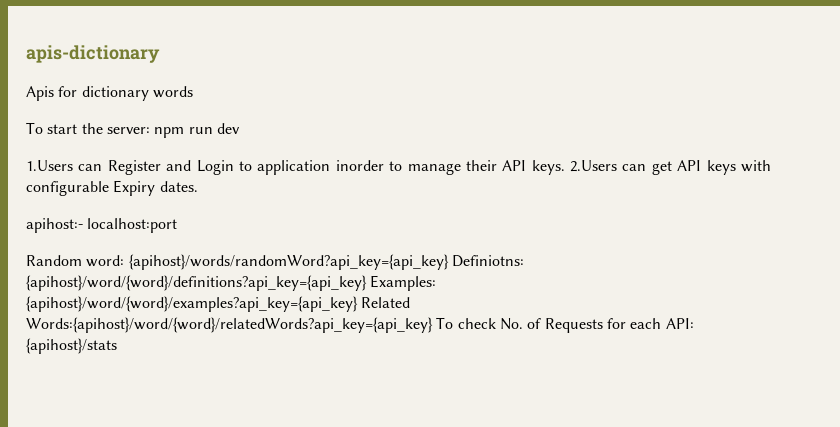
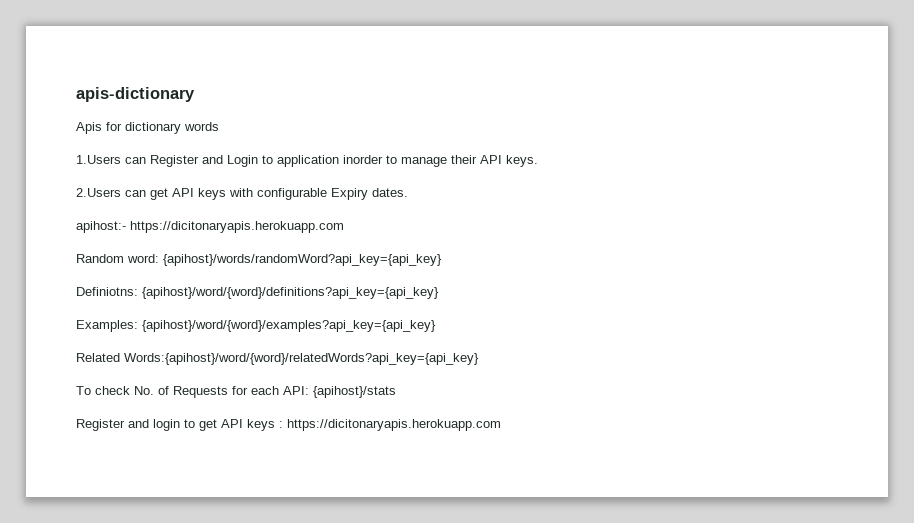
[26,122,240,138] // To start the server: npm run dev -> (219, 126) none
(565, 167) none -> (538, 161) //
[87,218,178,233] localhost:port -> [130,221,344,233] https://dicitonaryapis.herokuapp.com
(449, 262) none -> (442, 260) //
(367, 283) none -> (439, 293) //
(358, 304) none -> (436, 326) //
(433, 325) none -> (479, 359) //
(117, 346) none -> [76,419,501,431] // Register and login to get API keys : https://dicitonaryapis.herokuapp.com

